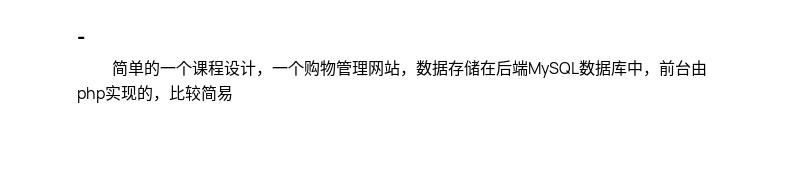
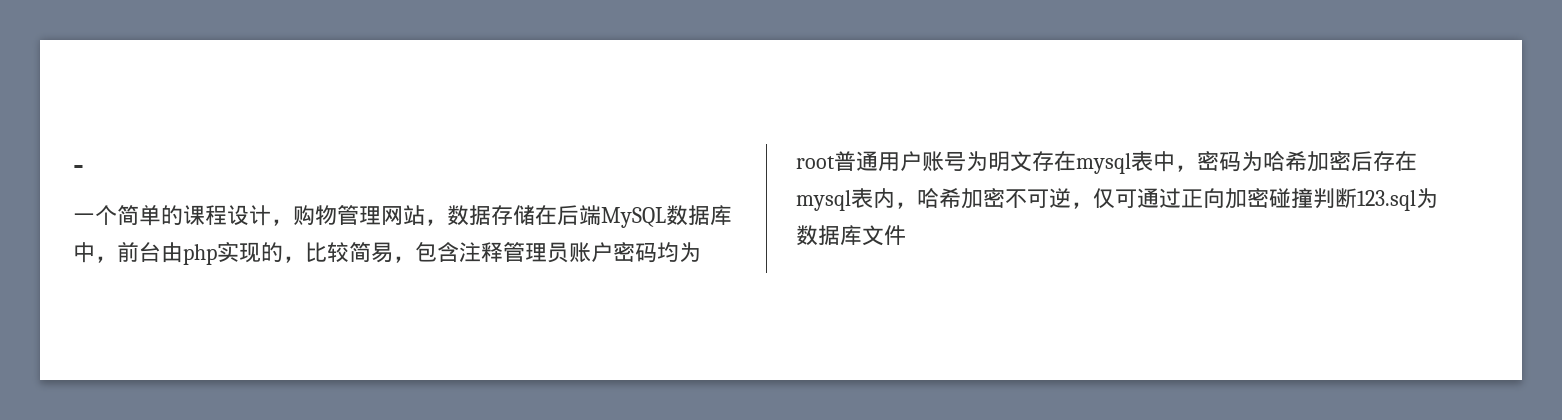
[111,60,192,77] 简单的一个 -> [73,205,183,226] 一个简单的
[271,61,304,76] 一个 -> (293, 222) none
(233, 94) none -> [393,242,701,263] [796,151,1417,174] [796,188,1438,211] [796,225,906,246] ，包含注释管理员账户密码均为root普通用户账号为明文存在mysql表中，密码为哈希加密后存在mysql表内，哈希加密不可逆，仅可通过正向加密碰撞判断123.sql为数据库文件

